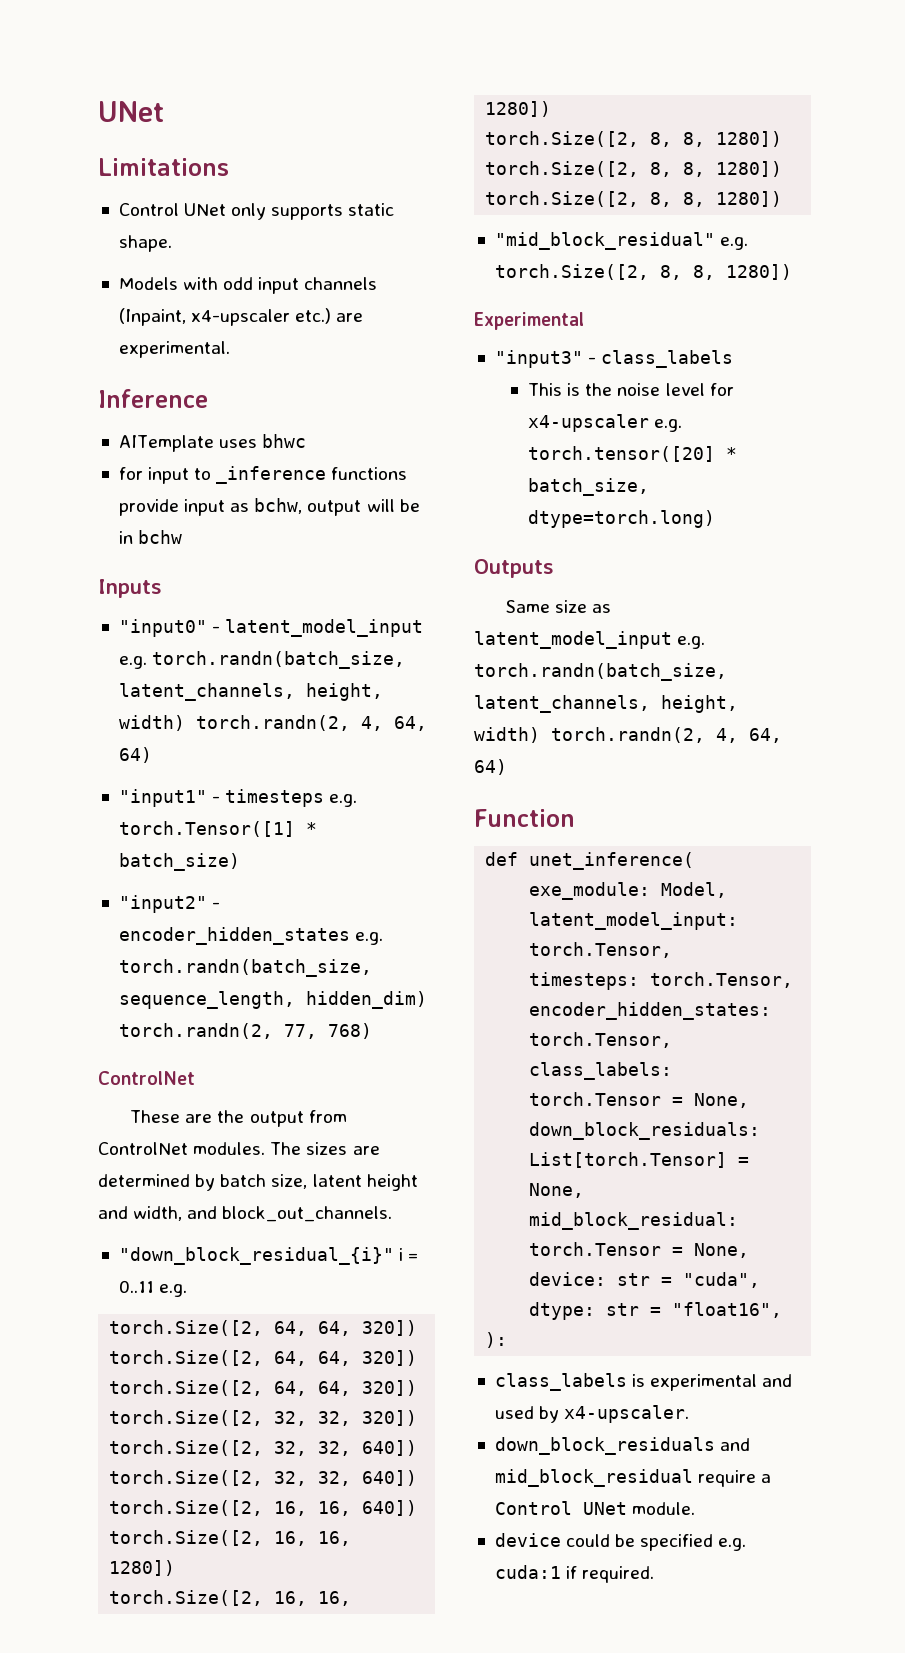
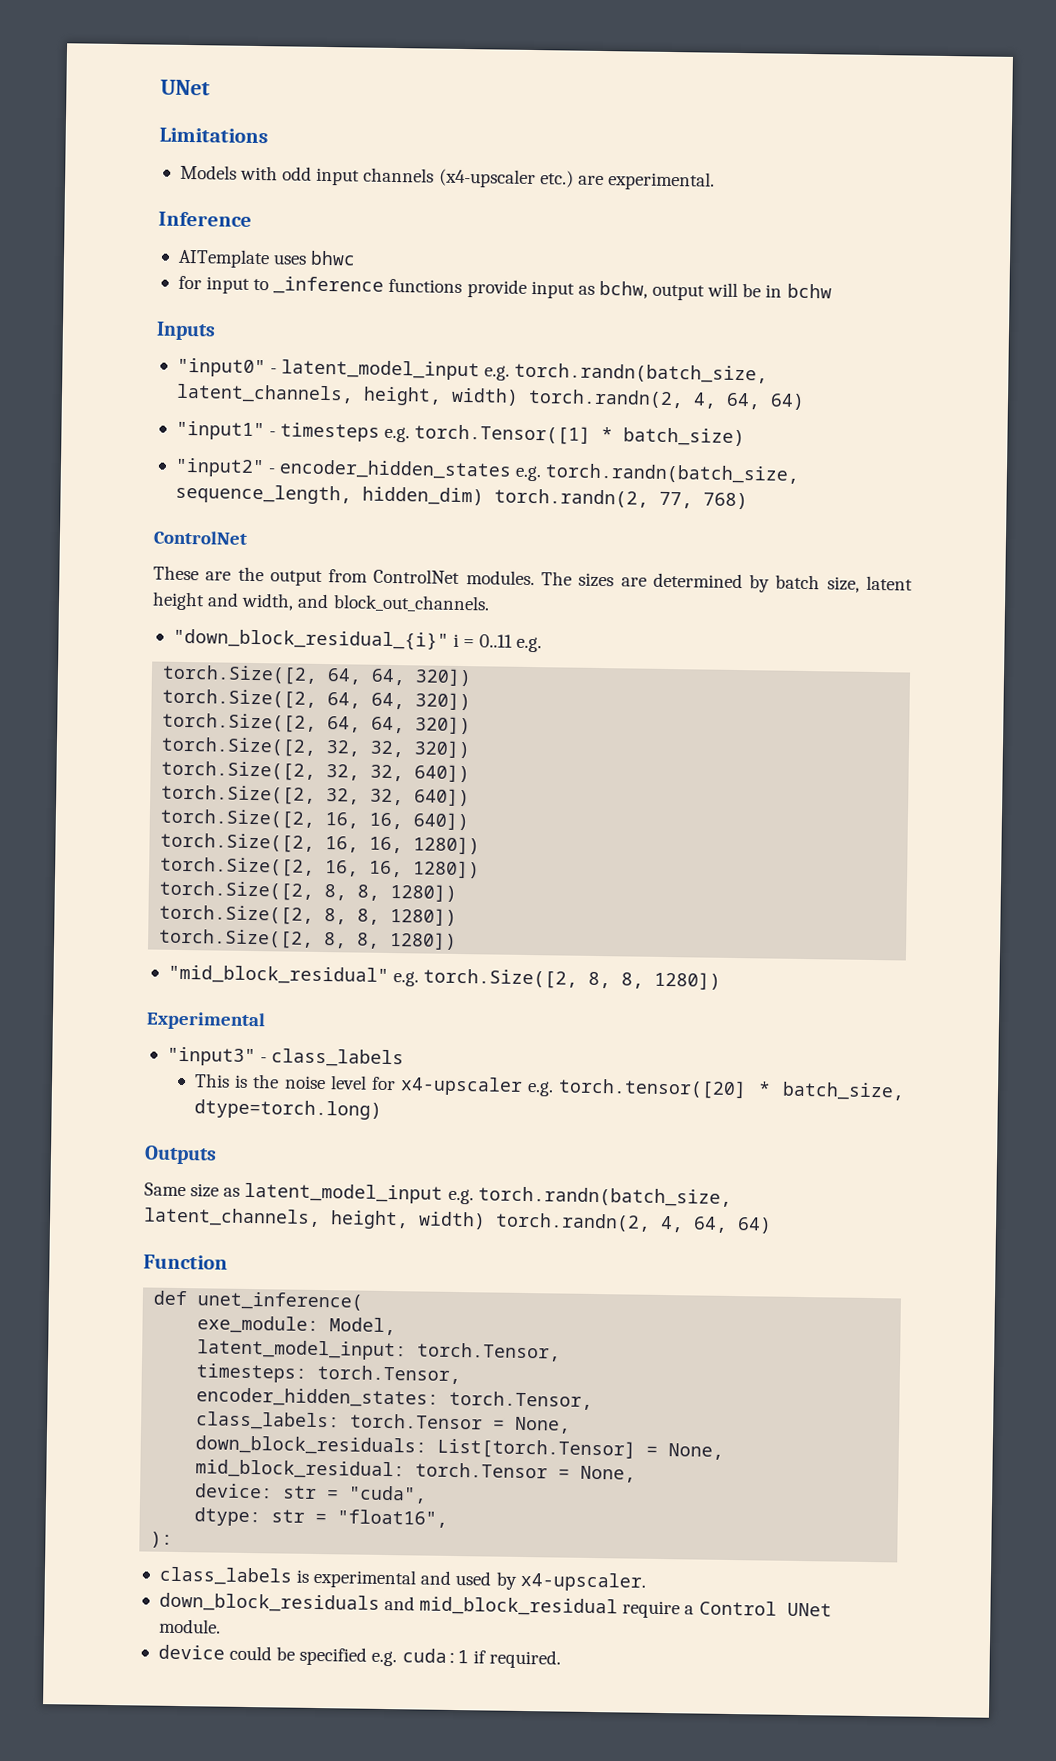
[118,203,395,220] [118,235,172,252] // Control UNet only supports static shape. -> (268, 135) none
[118,308,291,326] (Inpaint, x4-upscaler -> [438,168,536,189] (x4-upscaler

